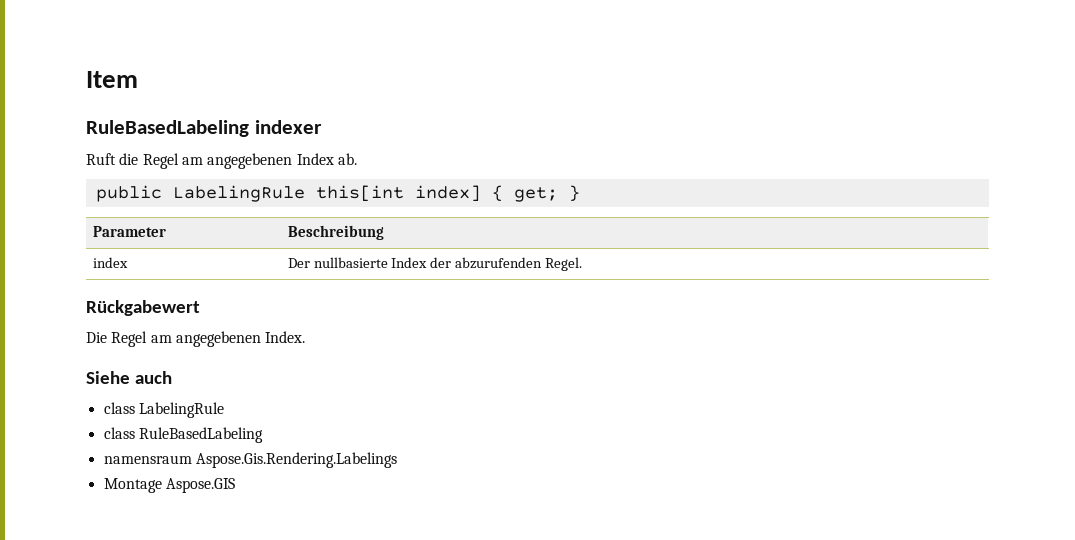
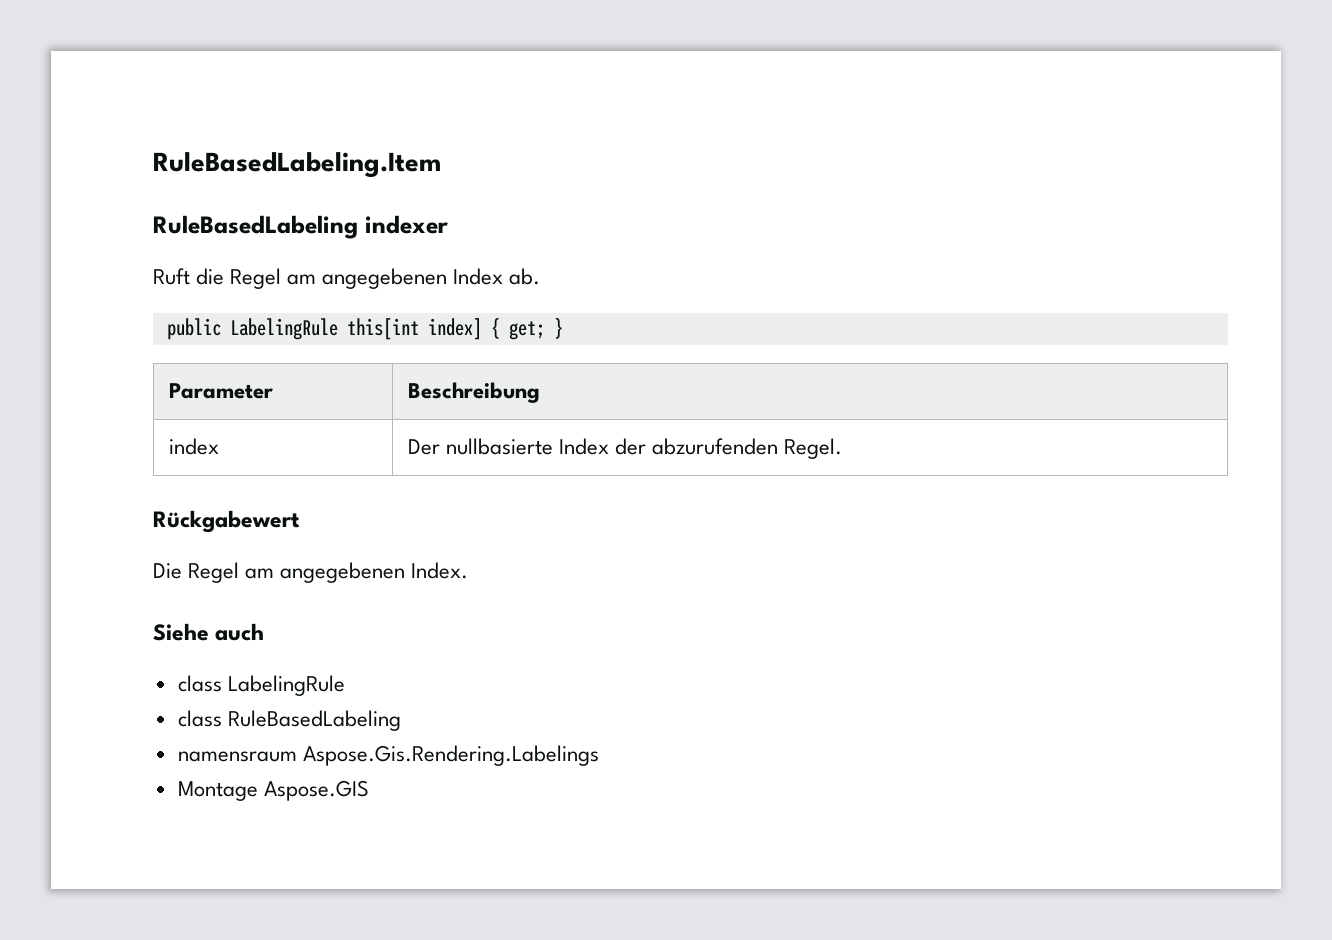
[86,71,138,88] Item -> [153,152,441,178] RuleBasedLabeling.Item

